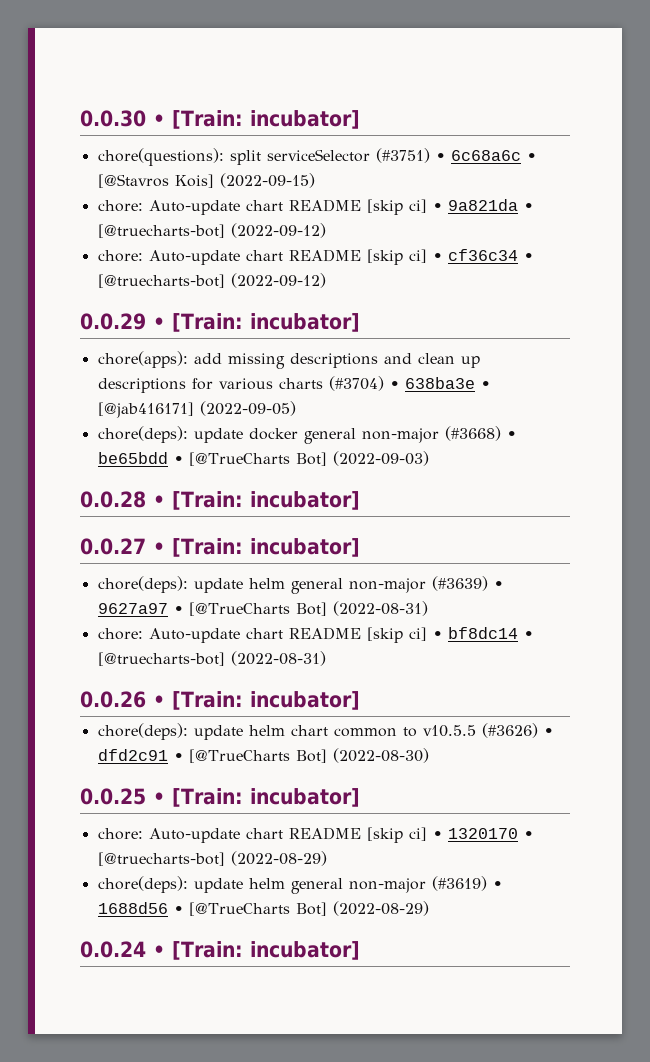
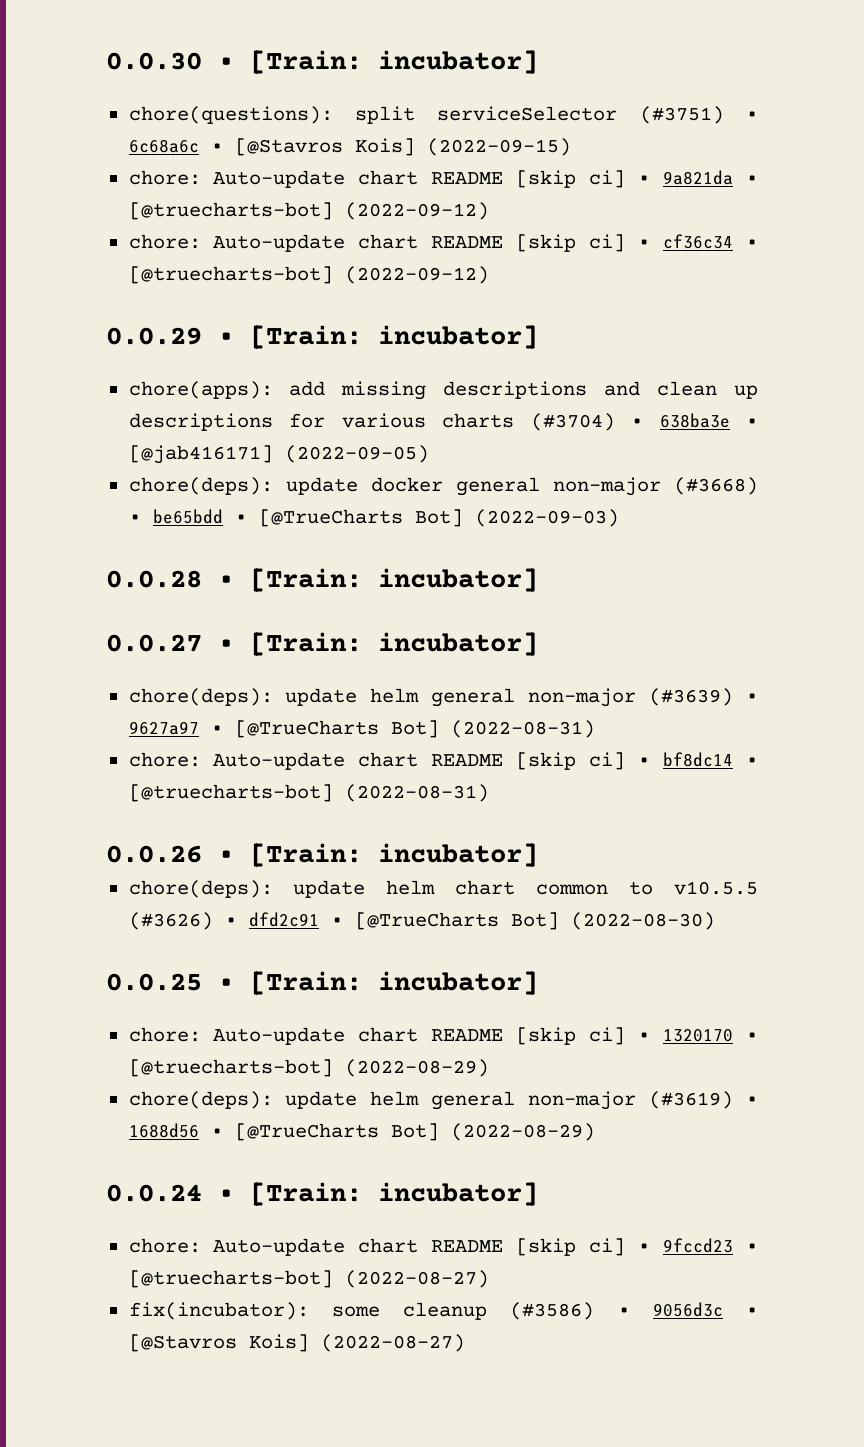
(360, 950) none -> [128,1238,758,1256] [128,1270,489,1288] [128,1302,758,1320] [128,1334,465,1352] // chore: Auto-update chart README [skip ci] • 9fccd23 • [@truecharts-bot] (2022-08-27) // fix(incubator): some cleanup (#3586) • 9056d3c • [@Stavros Kois] (2022-08-27)

